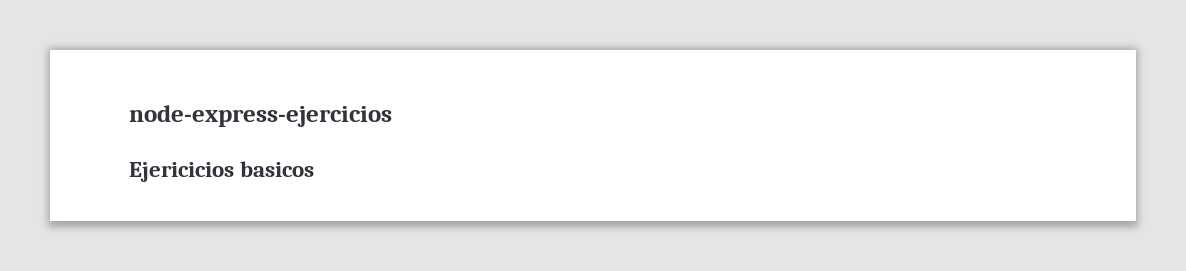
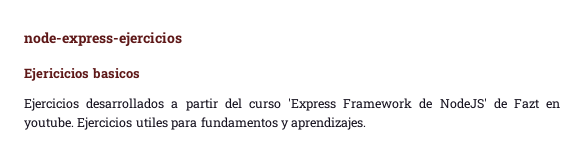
(315, 169) none -> [24,98,560,111] [24,117,367,130] // Ejercicios desarrollados a partir del curso 'Express Framework de NodeJS' de Fazt en youtube. Ejercicios utiles para fundamentos y aprendizajes.

